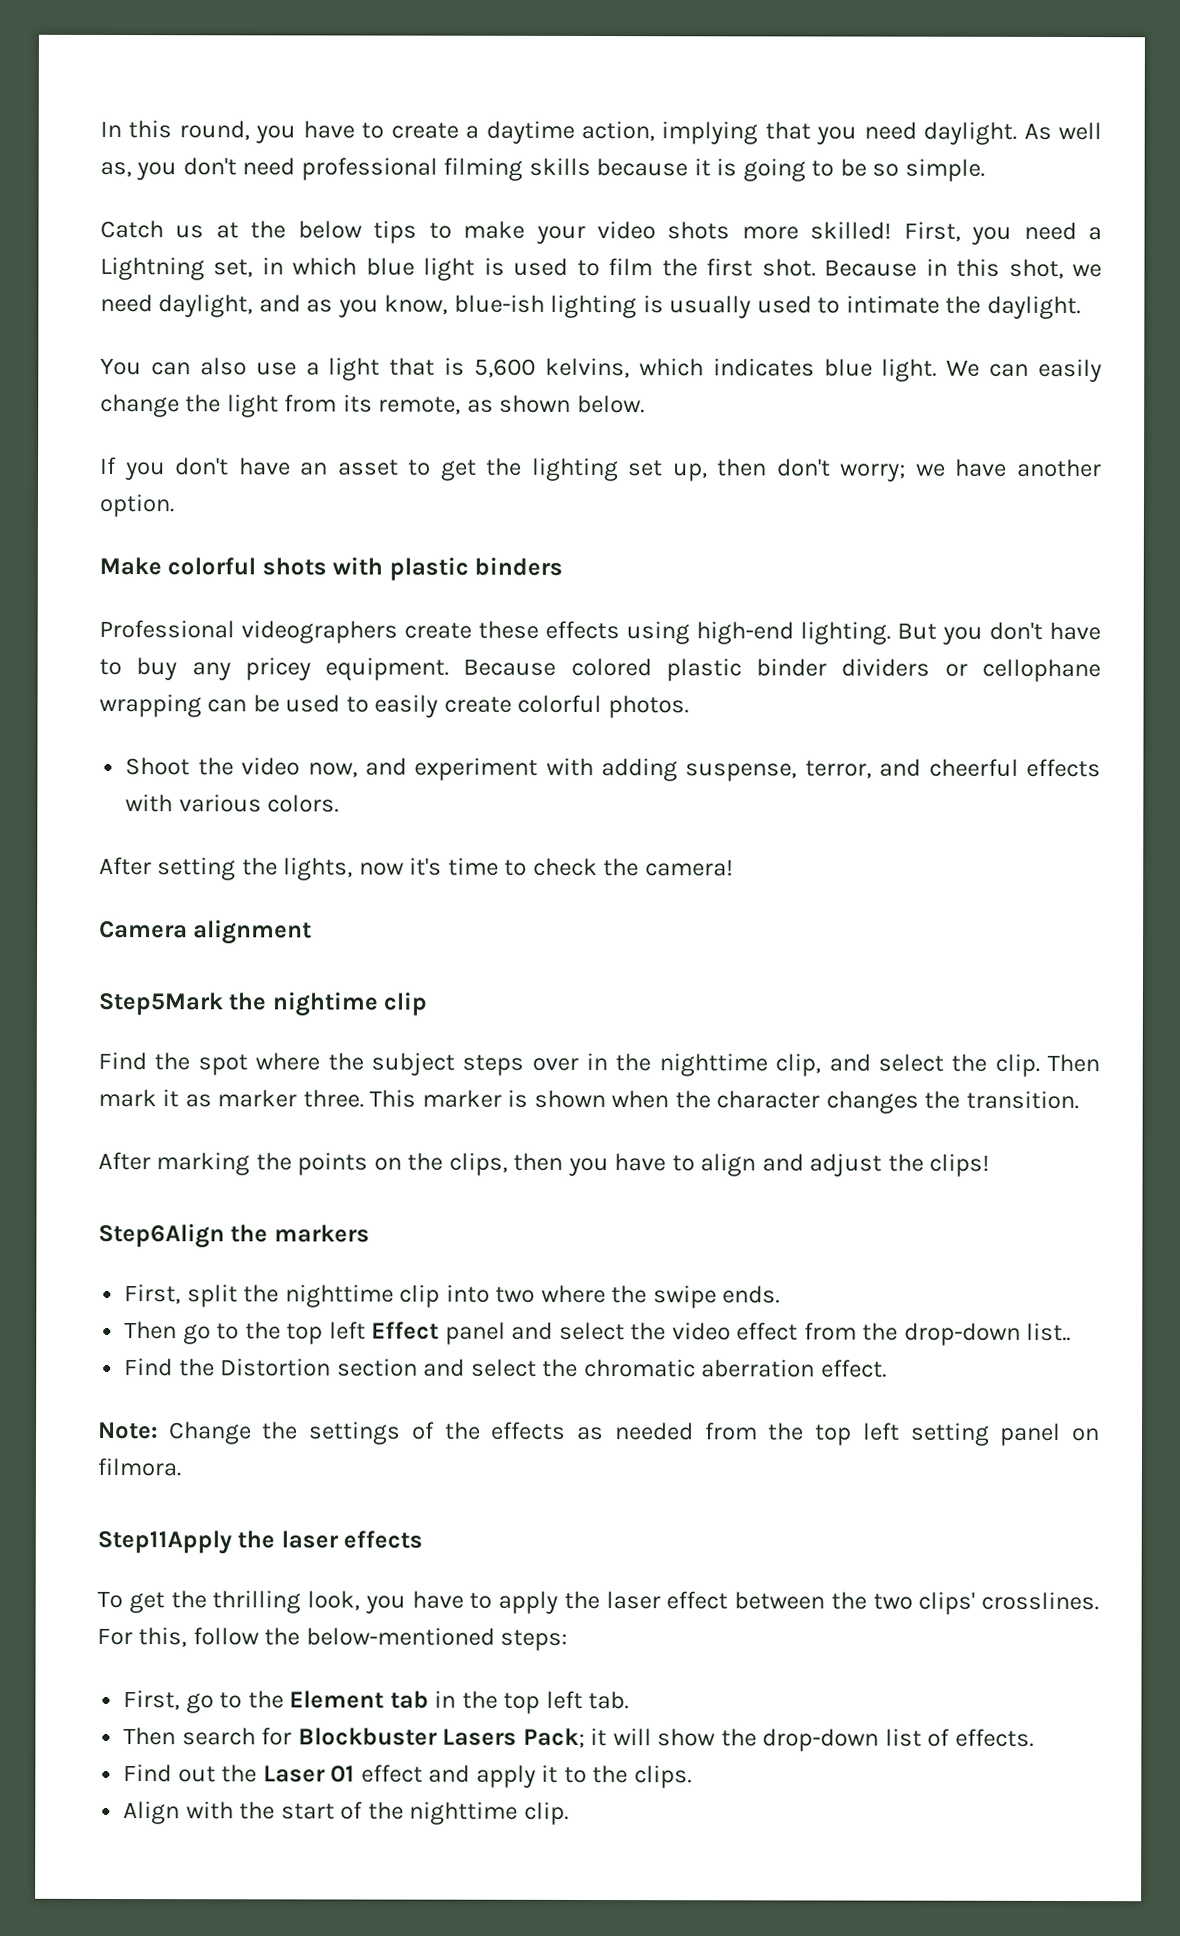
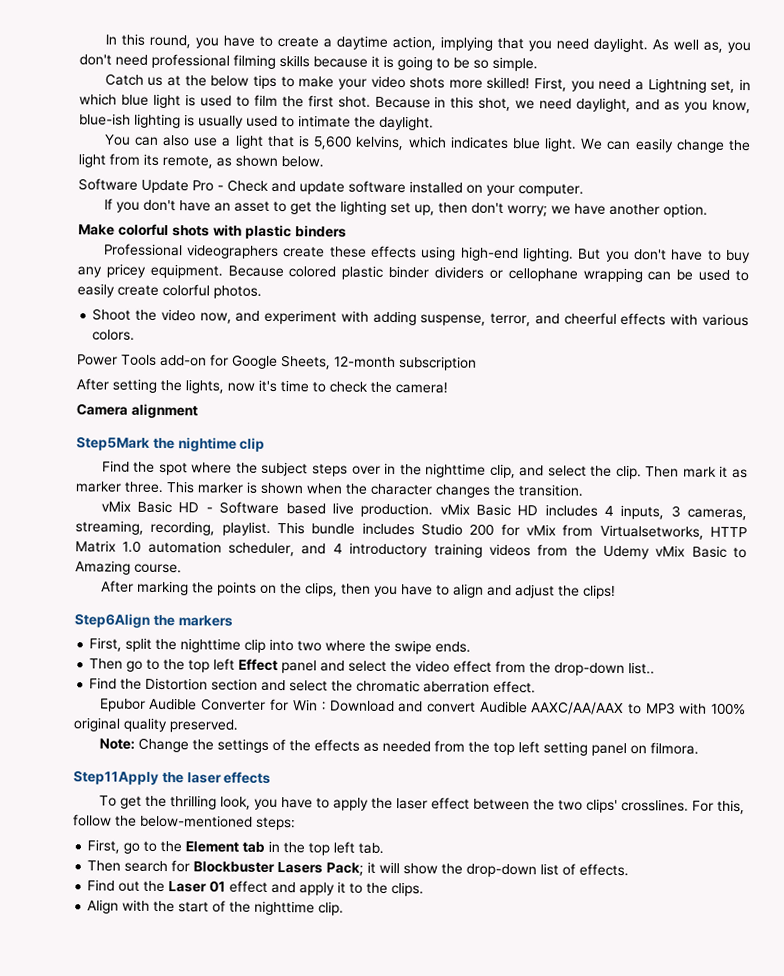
(645, 404) none -> [78,178,584,197] // Software Update Pro - Check and update software installed on your computer.
(340, 803) none -> [77,354,477,371] // Power Tools add-on for Google Sheets, 12-month subscription
(1079, 1100) none -> [100,500,747,521] [75,520,747,540] [75,540,747,560] [75,560,182,575] // vMix Basic HD - Software based live production. vMix Basic HD includes 4 inputs, 3 cameras, streaming, recording, playlist. This bundle includes Studio 200 for vMix from Virtualsetworks, HTTP Matrix 1.0 automation scheduler, and 4 introductory training videos from the Udemy vMix Basic to Amazing course.
(887, 1368) none -> [99,697,746,716] [73,717,238,733] // Epubor Audible Converter for Win：Download and convert Audible AAXC/AA/AAX to MP3 with 100% original quality preserved.

